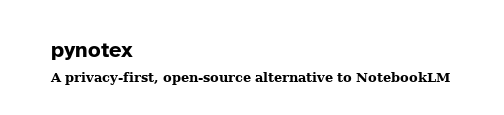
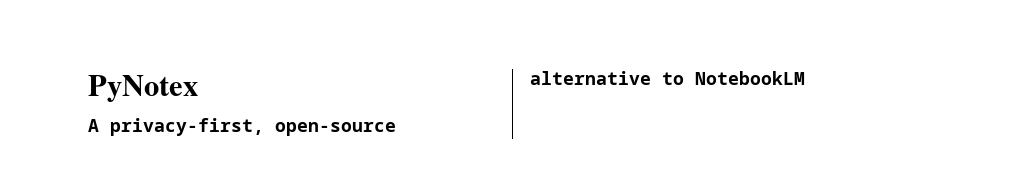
[51,43,133,60] pynotex -> [88,75,198,102] PyNotex

